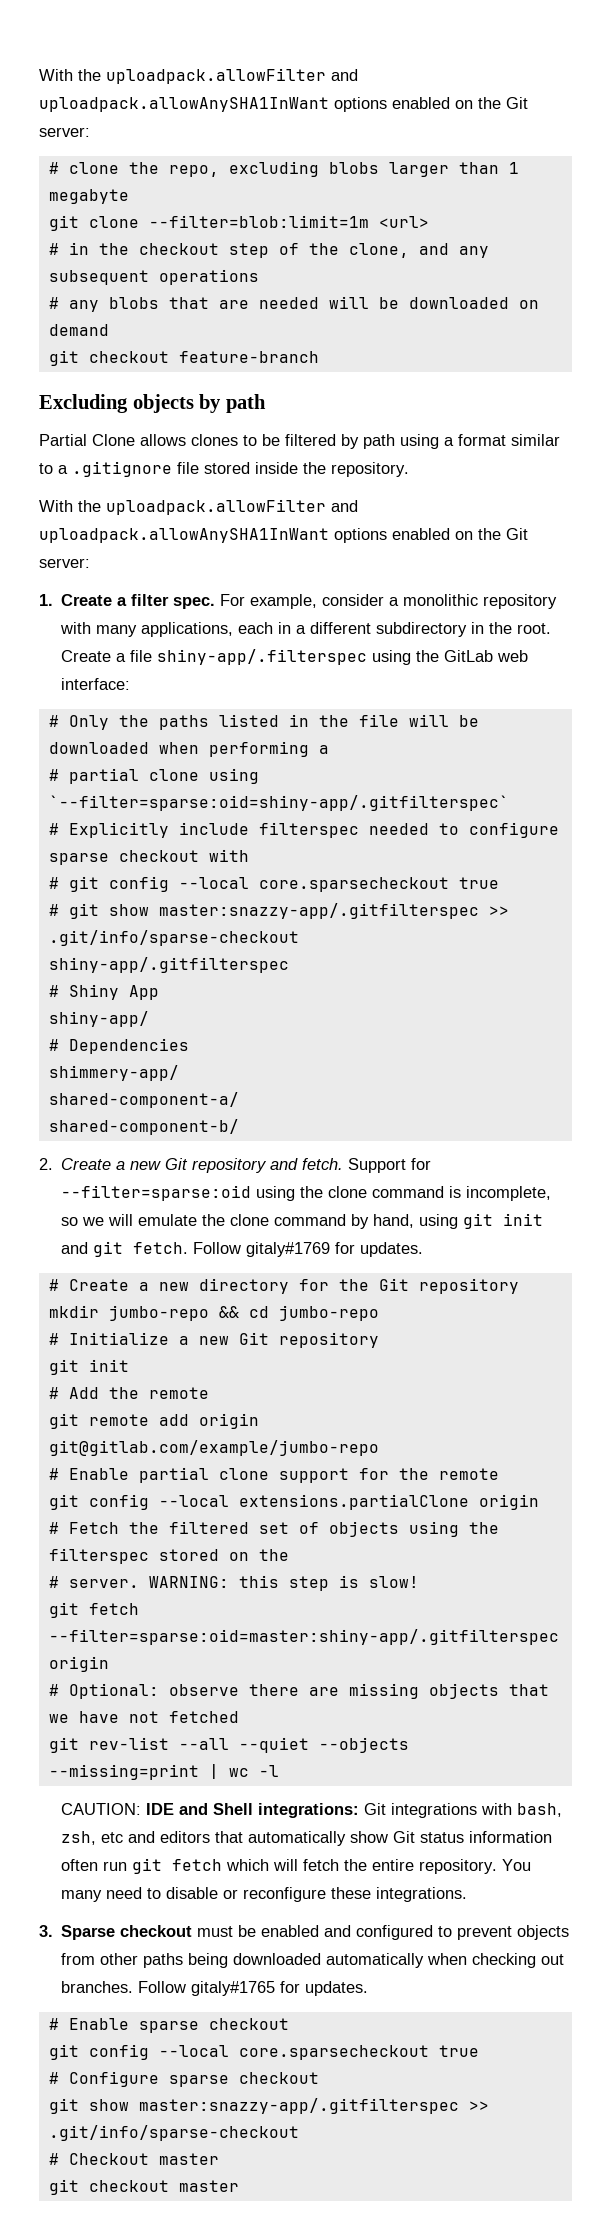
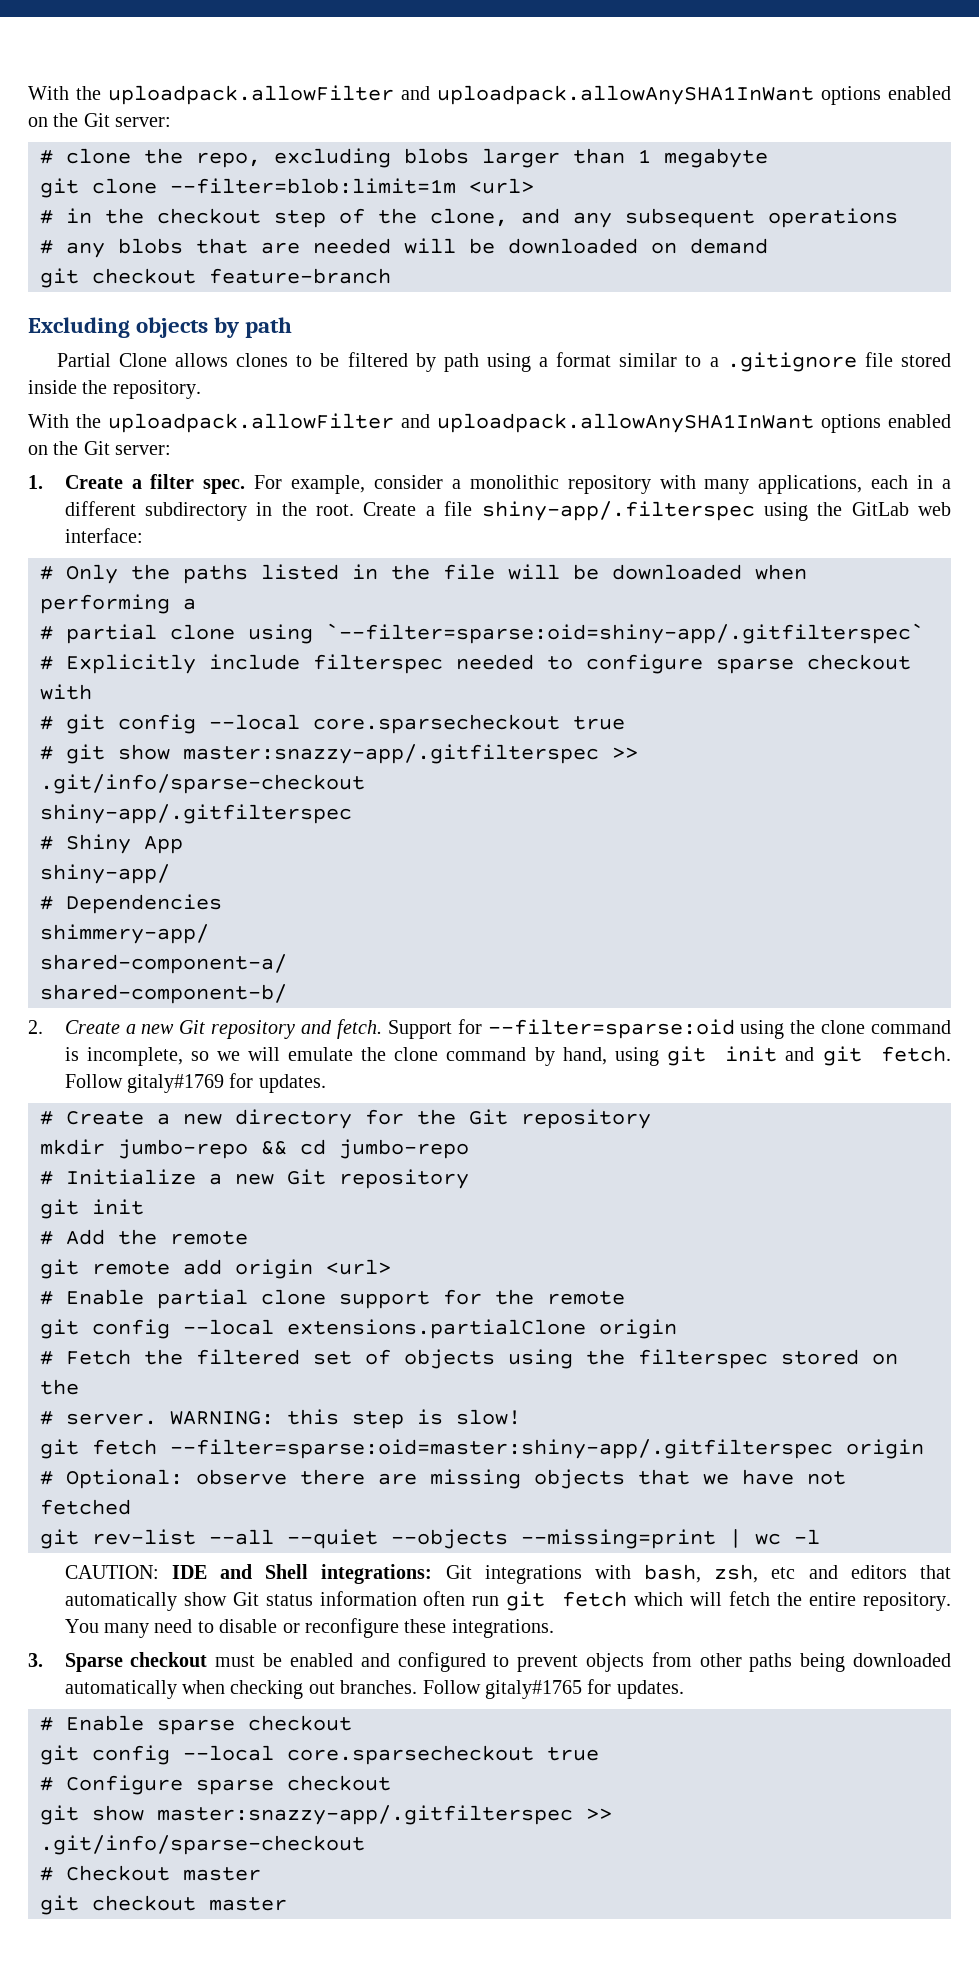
[48,1440,379,1456] git@gitlab.com/example/jumbo-repo -> [326,1259,391,1275] <url>

